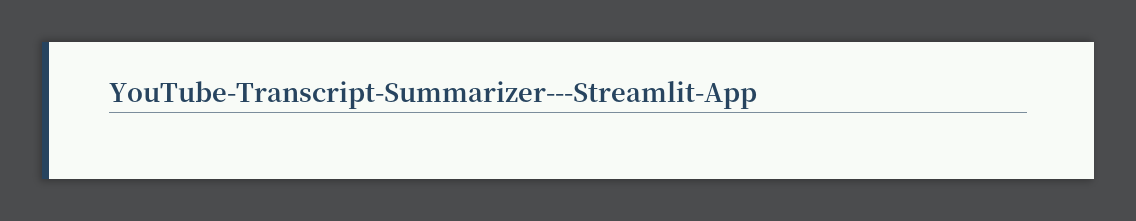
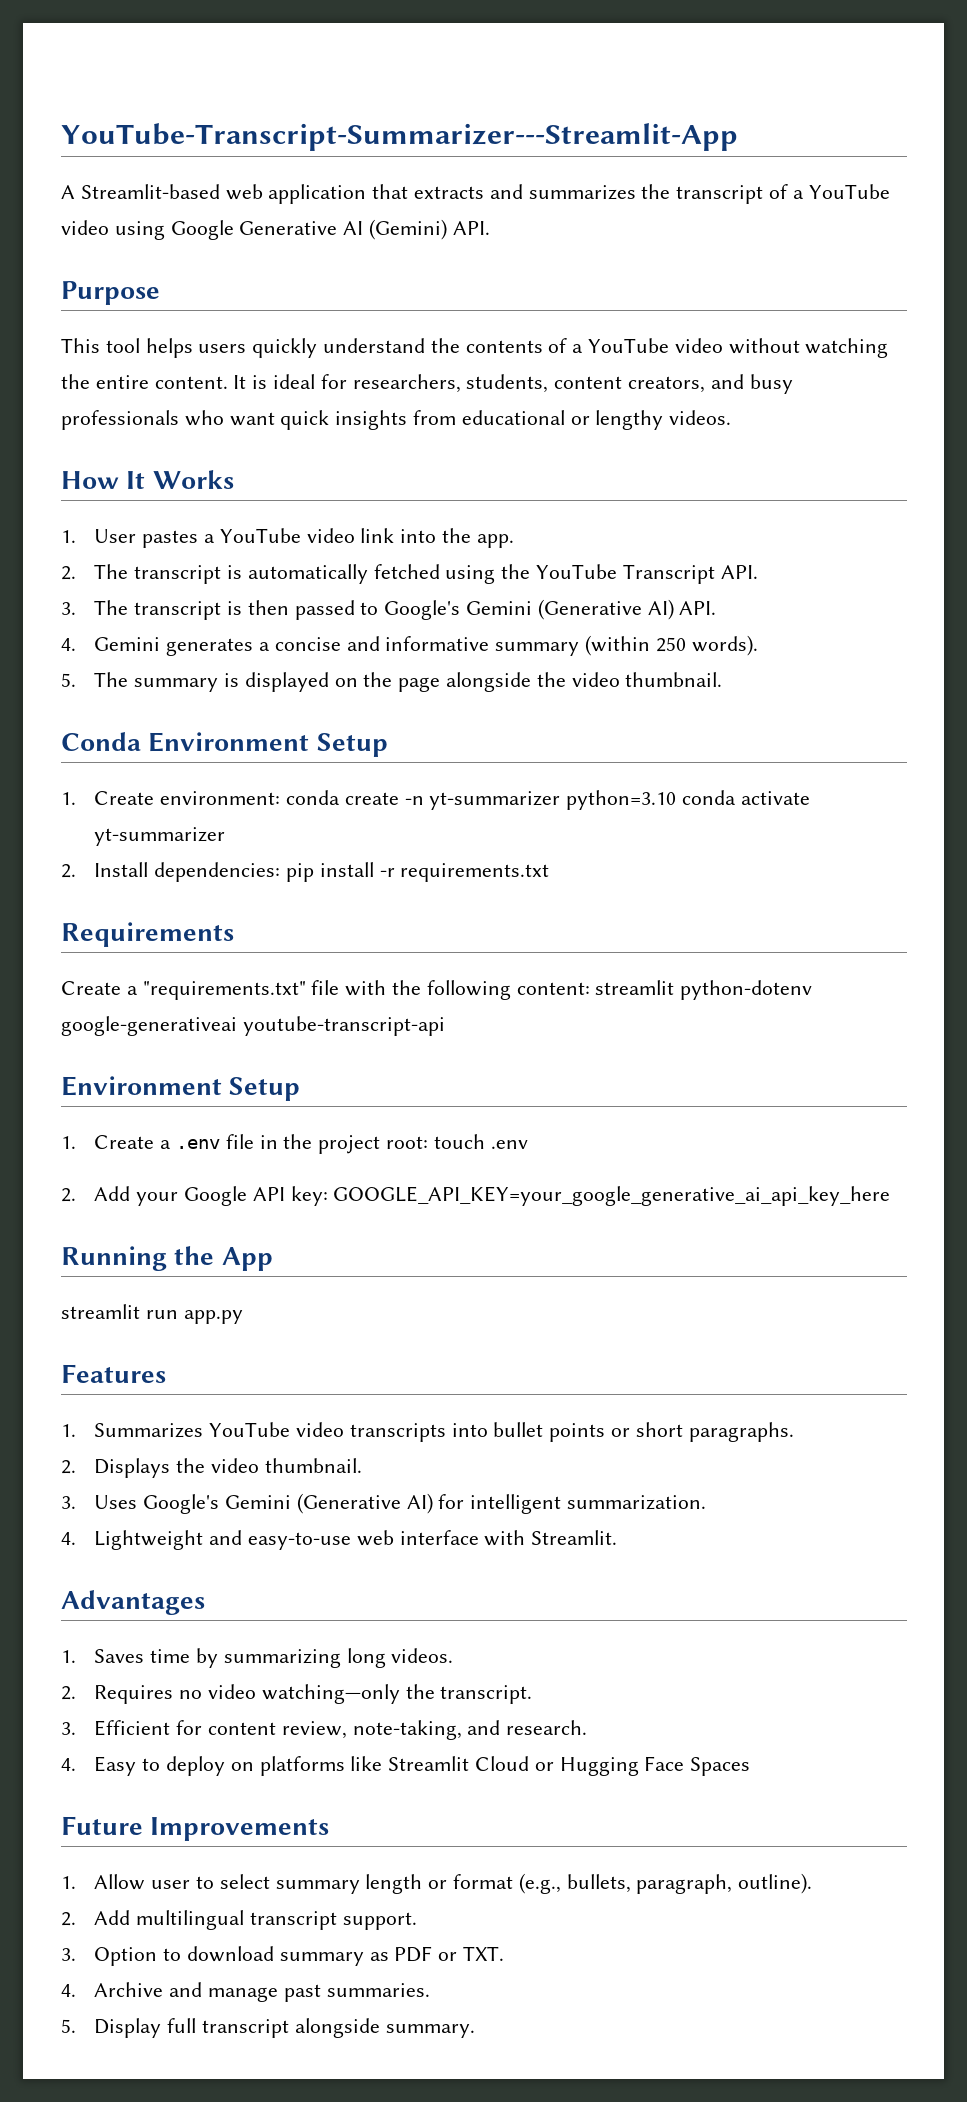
(757, 95) none -> [61,184,890,204] [61,219,490,240] [61,281,160,305] [61,338,889,358] [61,374,793,394] [61,410,732,430] [61,470,234,489] [61,528,514,548] [61,564,758,584] [61,599,717,620] [61,635,758,656] [61,672,723,692] [61,732,388,757] [61,790,810,810] [94,827,226,846] [61,862,550,882] [61,922,234,947] [61,980,813,1000] [61,1016,445,1036] [61,1076,301,1101] [61,1134,528,1154] [61,1186,891,1206] [61,1246,273,1271] [61,1304,243,1324] [61,1364,166,1383] [61,1422,794,1442] [61,1458,362,1478] [61,1493,706,1514] [61,1530,618,1550] [61,1590,205,1615] [61,1648,454,1668] [61,1684,533,1704] [61,1720,588,1740] [61,1756,751,1776] [61,1816,330,1841] [61,1873,813,1894] [61,1910,417,1930] [61,1946,504,1966] [61,1982,430,2002] [61,2018,475,2038] // A Streamlit-based web application that extracts and summarizes the transcript of a YouTube video using Google Generative AI (Gemini) API. // Purpose // This tool helps users quickly understand the contents of a YouTube video without watching the entire content. It is ideal for researchers, students, content creators, and busy professionals who want quick insights from educational or lengthy videos. // How It Works // 1. User pastes a YouTube video link into the app. // 2. The transcript is automatically fetched using the YouTube Transcript API. // 3. The transcript is then passed to Google's Gemini (Generative AI) API. // 4. Gemini generates a concise and informative summary (within 250 words). // 5. The summary is displayed on the page alongside the video thumbnail. // Conda Environment Setup // 1. Create environment: conda create -n yt-summarizer python=3.10 conda activate yt-summarizer // 2. Install dependencies: pip install -r requirements.txt // Requirements // Create a "requirements.txt" file with the following content: streamlit python-dotenv google-generativeai youtube-transcript-api // Environment Setup // 1. Create a .env file in the project root: touch .env // 2. Add your Google API key: GOOGLE_API_KEY=your_google_generative_ai_api_key_here // Running the App // streamlit run app.py // Features // 1. Summarizes YouTube video transcripts into bullet points or short paragraphs. // 2. Displays the video thumbnail. // 3. Uses Google's Gemini (Generative AI) for intelligent summarization. // 4. Lightweight and easy-to-use web interface with Streamlit. // Advantages // 1. Saves time by summarizing long videos. // 2. Requires no video watching—only the transcript. // 3. Efficient for content review, note-taking, and research. // 4. Easy to deploy on platforms like Streamlit Cloud or Hugging Face Spaces // Future Improvements // 1. Allow user to select summary length or format (e.g., bullets, paragraph, outline). // 2. Add multilingual transcript support. // 3. Option to download summary as PDF or TXT. // 4. Archive and manage past summaries. // 5. Display full transcript alongside summary.

